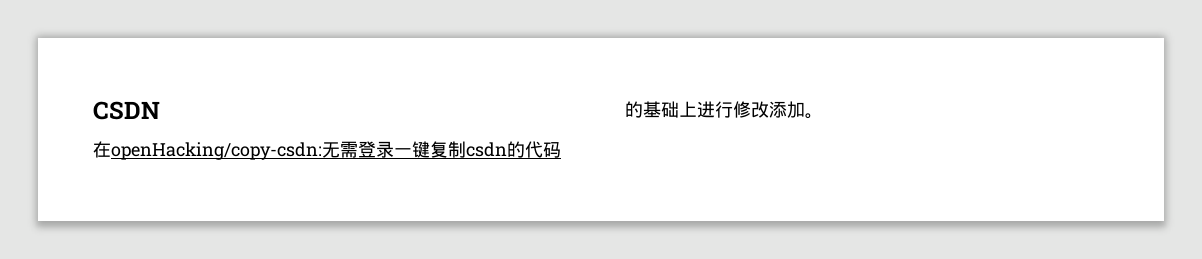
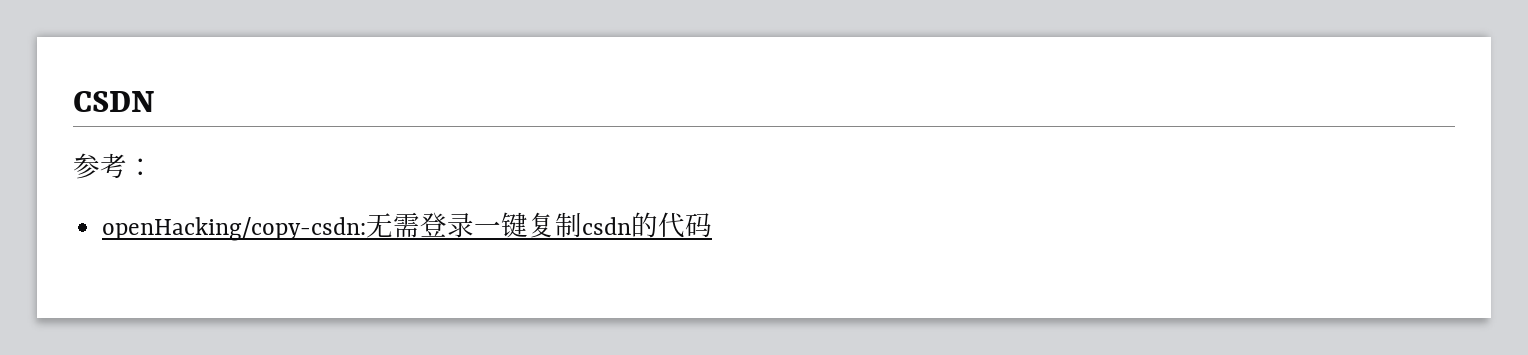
[93,141,111,158] 在 -> [73,153,154,179] 参考： //
[625,101,823,119] 的基础上进行修改添加。 -> (713, 225) none

